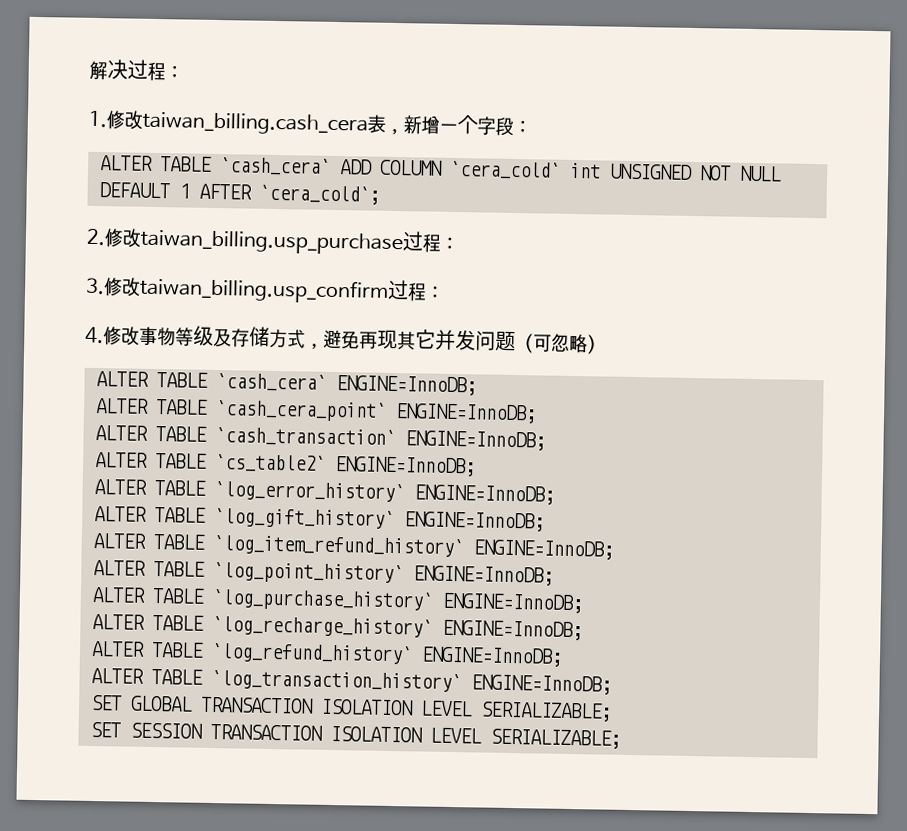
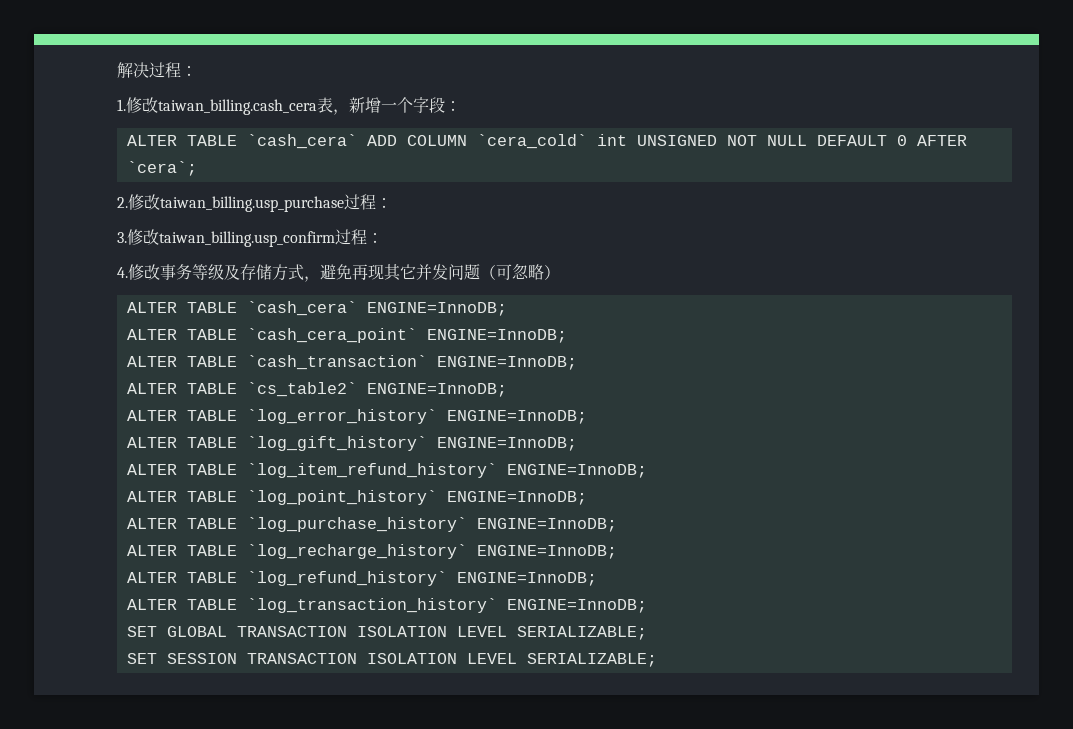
[179,183,380,205] 1 AFTER `cera_cold`; -> [896,135,967,146] [126,161,197,176] 0 AFTER `cera`;
[157,327,176,347] 物 -> [176,264,192,280] 务

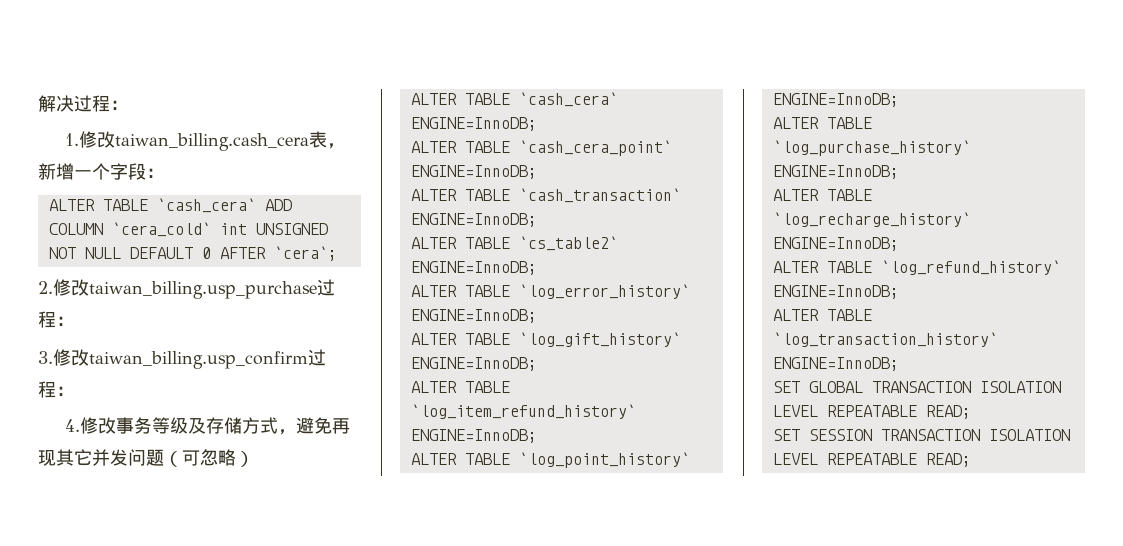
[516,626,647,640] SERIALIZABLE; -> [826,405,971,419] REPEATABLE READ;
[526,653,657,667] SERIALIZABLE; -> [826,453,971,467] REPEATABLE READ;

